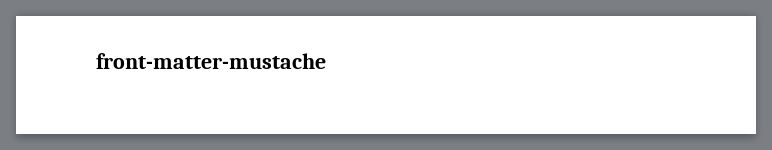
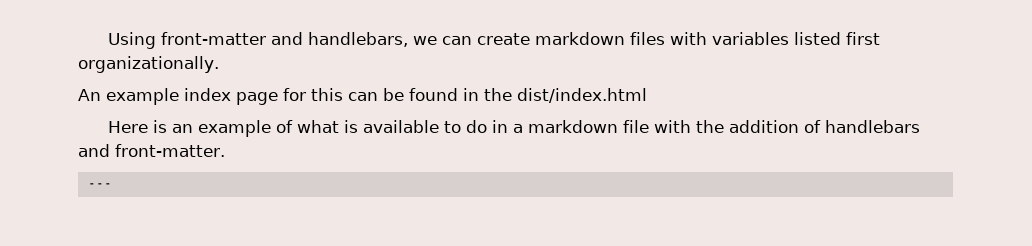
[96,53,326,69] front-matter-mustache -> [108,32,881,49] [78,56,219,73] [78,88,647,105] [108,120,921,137] [78,144,225,157] [87,183,112,189] Using front-matter and handlebars, we can create markdown files with variables listed first organizationally. // An example index page for this can be found in the dist/index.html // Here is an example of what is available to do in a markdown file with the addition of handlebars and front-matter. // ---

